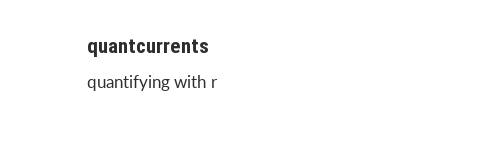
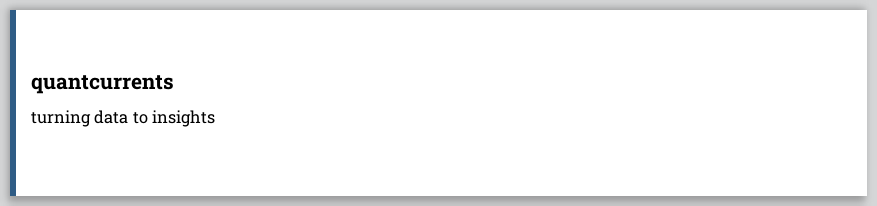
[87,75,218,91] quantifying with r -> [31,110,216,127] turning data to insights

